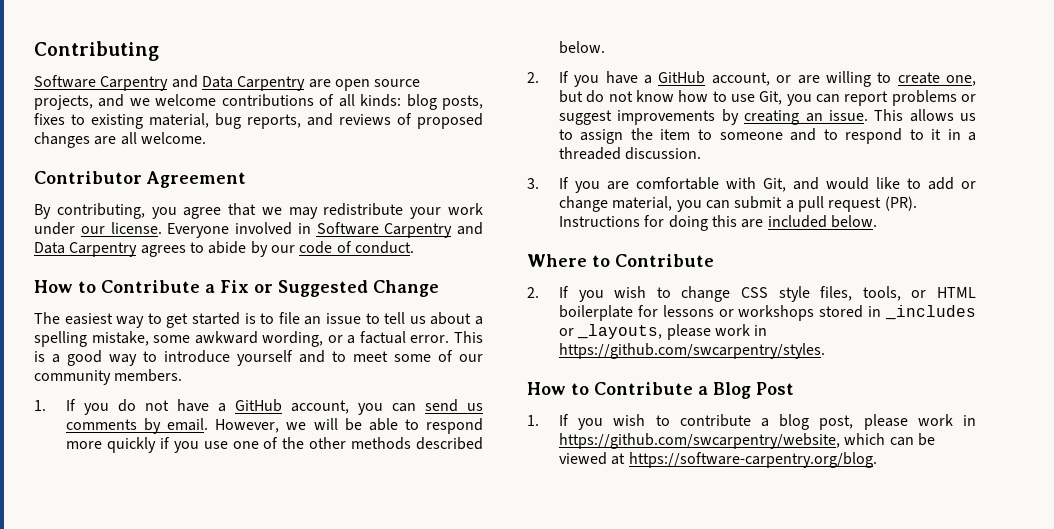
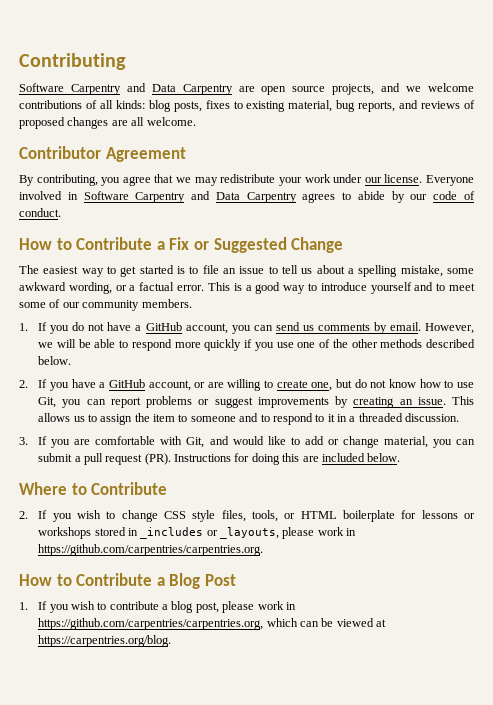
[558,343,825,359] https://github.com/swcarpentry/styles. -> [38,544,264,556] https://github.com/carpentries/carpentries.org.
[558,433,840,449] https://github.com/swcarpentry/website, -> [38,618,264,630] https://github.com/carpentries/carpentries.org,
[628,452,877,468] https://software-carpentry.org/blog. -> [38,635,172,647] https://carpentries.org/blog.

